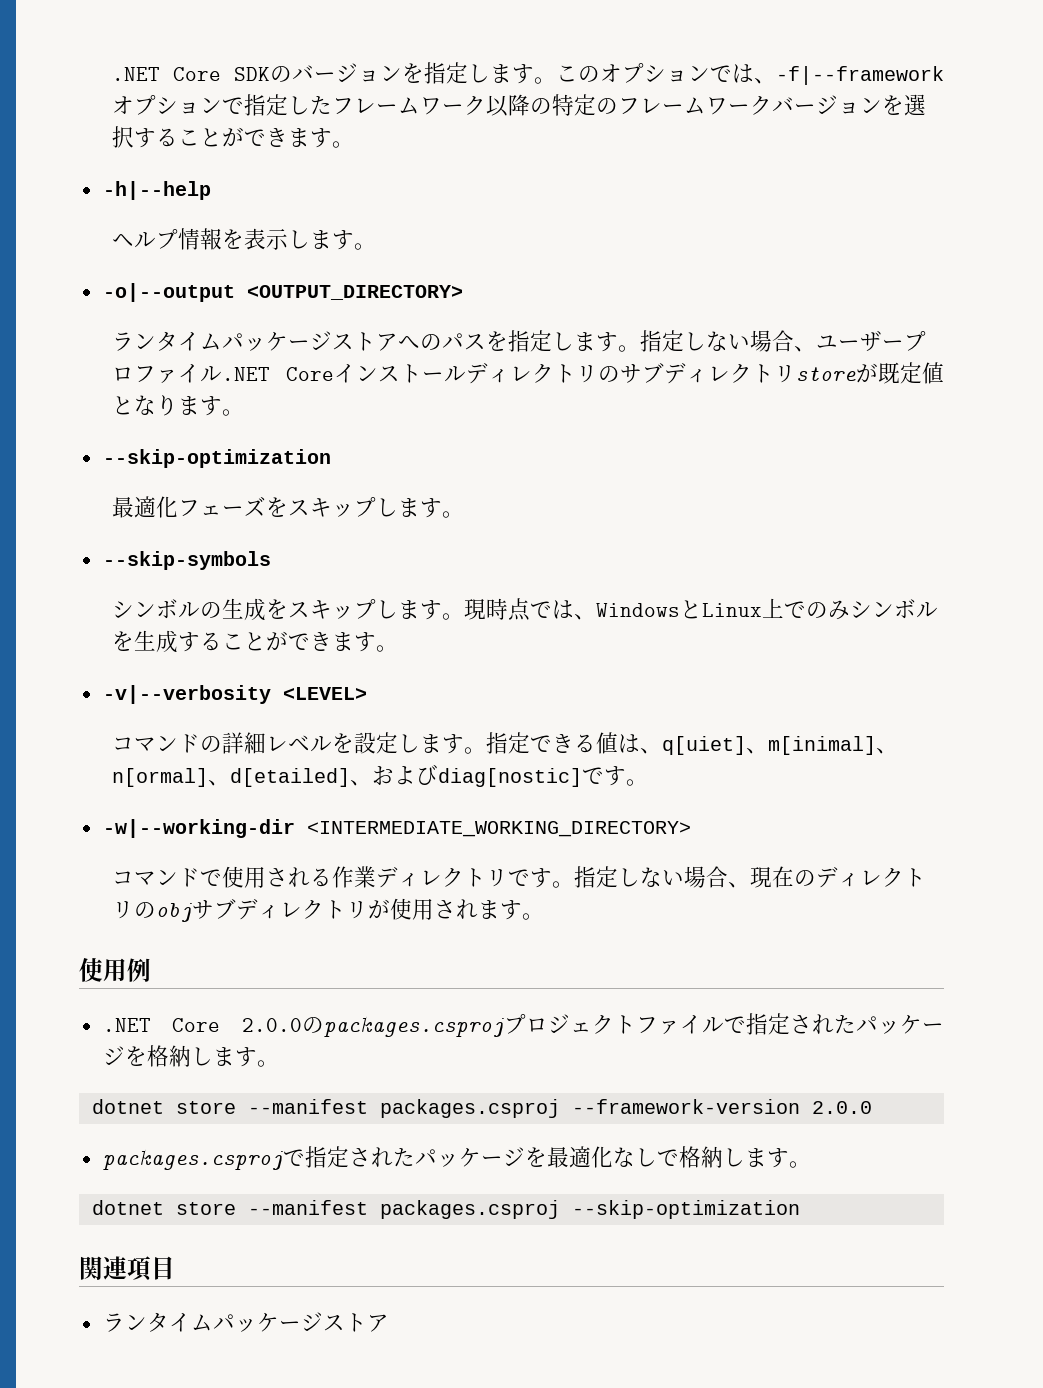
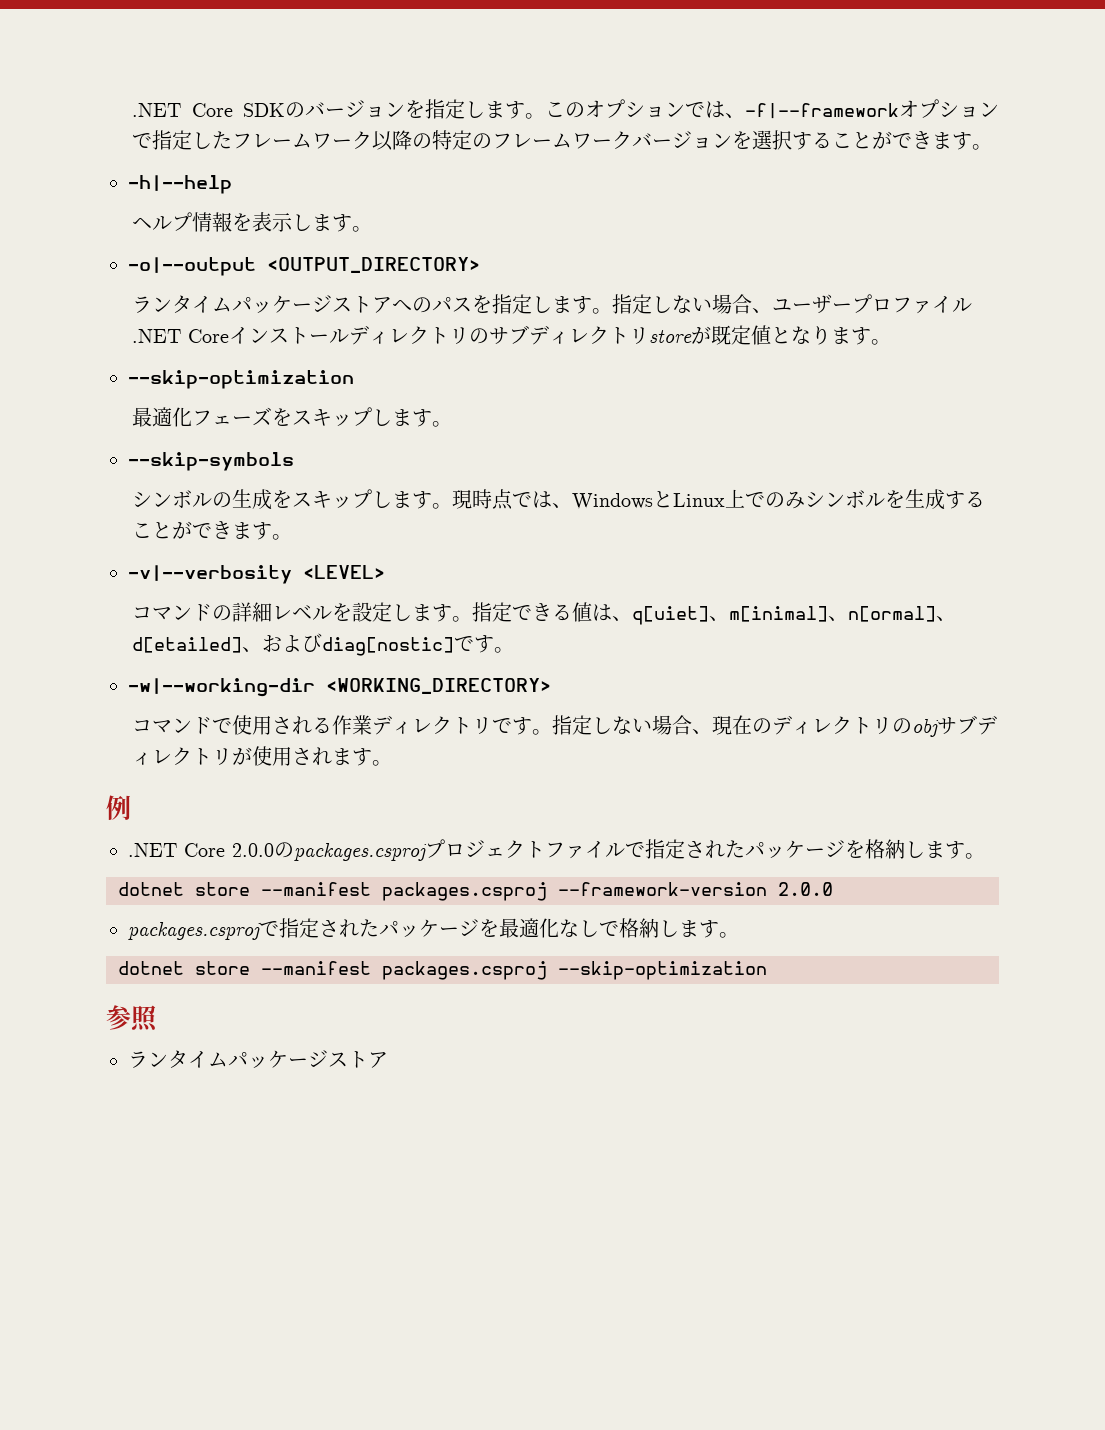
[306,821,691,837] <INTERMEDIATE_WORKING_DIRECTORY> -> [326,678,551,694] <WORKING_DIRECTORY>
[79,958,127,982] 使用 -> (393, 763) none
[79,1256,175,1281] 関連項目 -> [106,1005,158,1032] 参照

